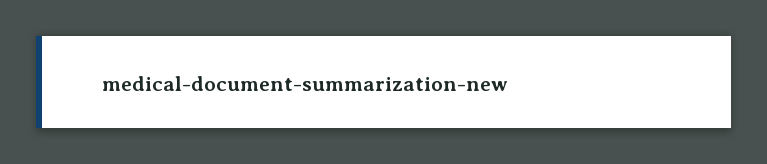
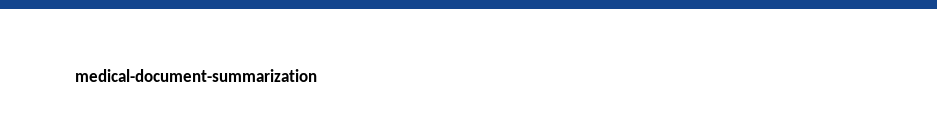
[102,76,508,91] medical-document-summarization-new -> [75,69,317,82] medical-document-summarization

